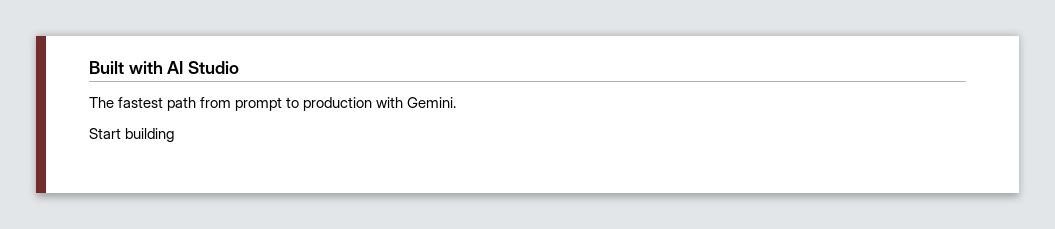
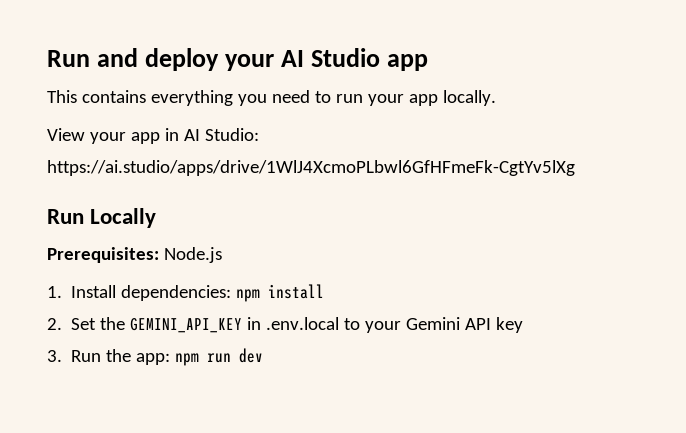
[89,61,240,74] [89,97,457,111] [89,128,175,142] Built with AI Studio // The fastest path from prompt to production with Gemini. // Start building -> [47,48,429,71] [47,90,496,106] [47,128,259,144] [47,160,575,176] [47,208,157,228] [47,247,222,263] [47,284,325,302] [47,317,524,333] [47,348,264,366] Run and deploy your AI Studio app // This contains everything you need to run your app locally. // View your app in AI Studio: https://ai.studio/apps/drive/1WlJ4XcmoPLbwl6GfHFmeFk-CgtYv5lXg // Run Locally // Prerequisites: Node.js // 1. Install dependencies: npm install // 2. Set the GEMINI_API_KEY in .env.local to your Gemini API key // 3. Run the app: npm run dev

